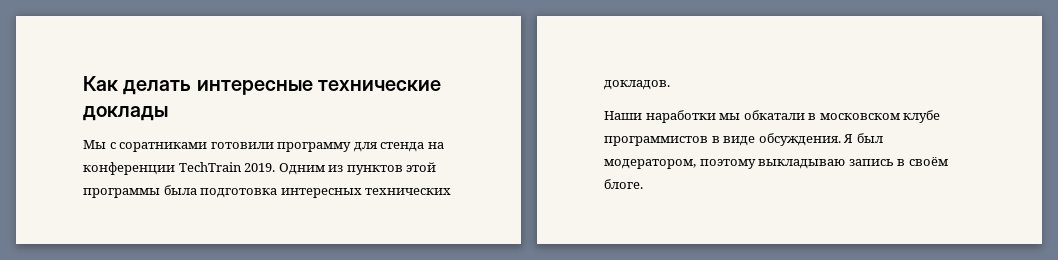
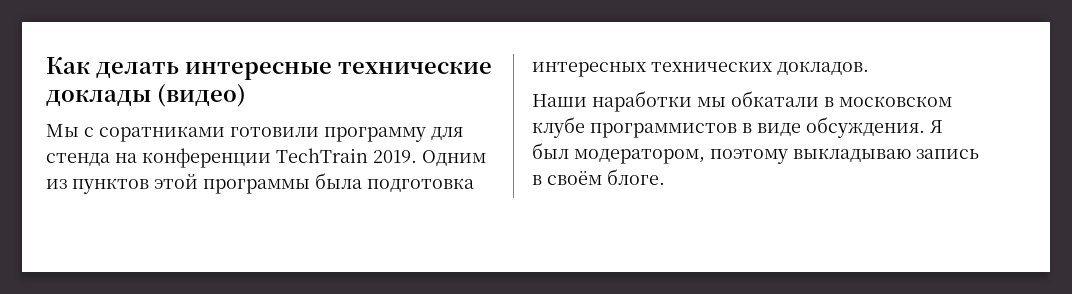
(168, 113) none -> [157,84,246,107] (видео)

